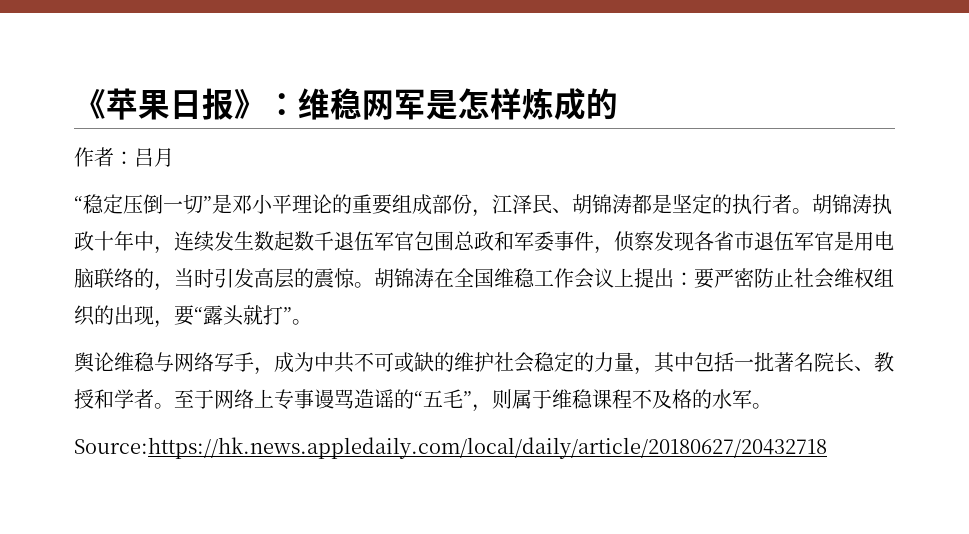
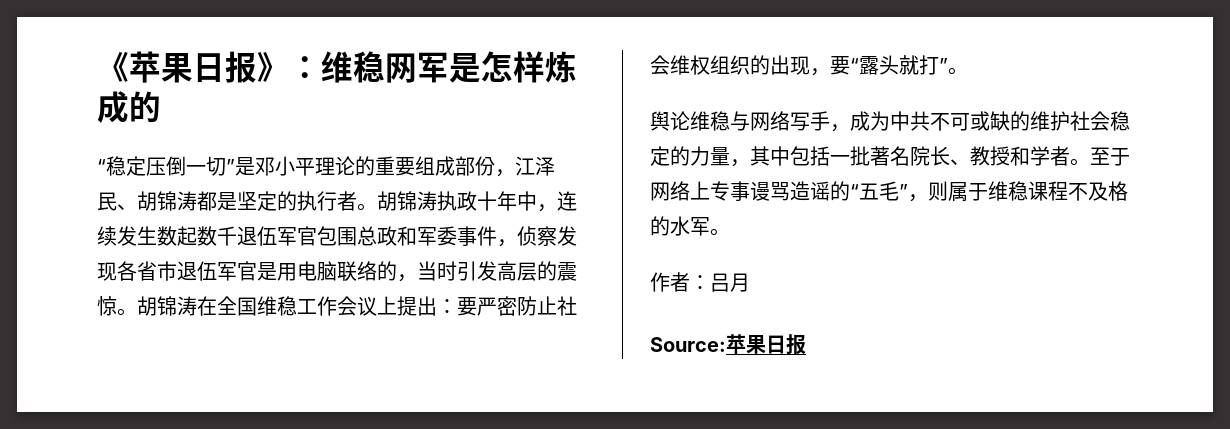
[74,147,174,167] // 作者：吕月 -> (161, 107) none
[74,437,827,459] Source:https://hk.news.appledaily.com/local/daily/article/20180627/20432718 -> [650,272,750,292] [650,334,806,355] 作者：吕月 // Source:苹果日报

